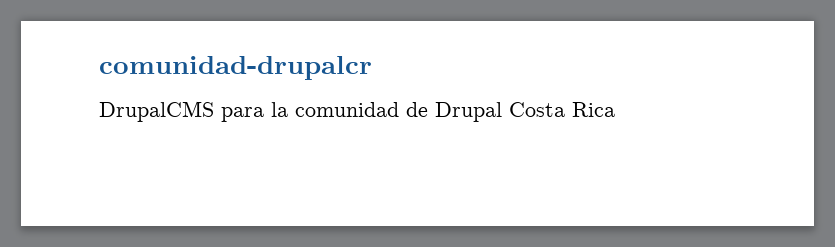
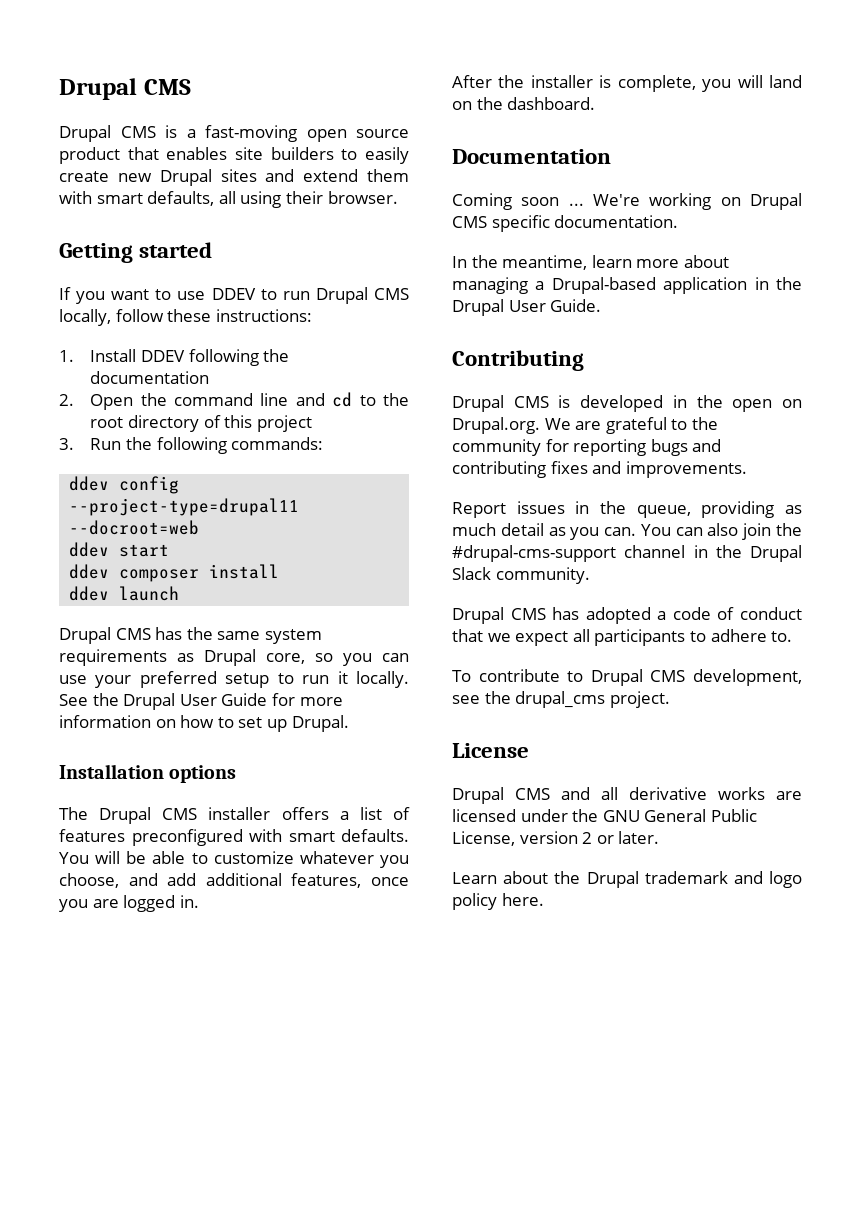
[99,56,372,80] [99,101,615,122] comunidad-drupalcr // DrupalCMS para la comunidad de Drupal Costa Rica -> [59,78,191,100] [59,125,409,142] [59,147,409,164] [59,169,409,186] [59,191,398,208] [59,242,213,263] [59,287,409,304] [59,309,312,326] [59,349,290,366] [90,371,210,384] [59,392,410,410] [90,415,312,432] [59,437,324,454] [69,476,180,494] [69,498,300,516] [69,520,200,535] [69,542,170,557] [69,564,280,582] [69,586,180,601] [59,627,322,644] [59,649,409,666] [59,671,409,688] [59,693,343,710] [59,715,349,732] [59,764,237,783] [59,807,411,824] [59,829,409,846] [59,851,409,868] [59,873,409,888] [59,895,199,912] [452,75,802,92] [452,97,596,110] [452,149,611,164] [452,193,802,210] [452,215,679,232] [452,255,729,270] [452,277,802,294] [452,299,602,316] [452,350,584,371] [452,395,802,412] [452,417,718,434] [452,439,722,456] [452,461,747,478] [452,501,802,518] [452,523,802,540] [452,545,802,562] [452,567,590,584] [452,607,802,624] [452,629,793,646] [452,669,802,686] [452,691,670,708] [452,743,529,758] [452,787,802,804] [452,809,757,822] [452,831,660,846] [452,871,802,888] [452,893,544,910] Drupal CMS // Drupal CMS is a fast-moving open source product that enables site builders to easily create new Drupal sites and extend them with smart defaults, all using their browser. // Getting started // If you want to use DDEV to run Drupal CMS locally, follow these instructions: // 1. Install DDEV following the documentation // 2. Open the command line and cd to the root directory of this project // 3. Run the following commands: // ddev config --project-type=drupal11 --docroot=web // ddev start // ddev composer install // ddev launch // Drupal CMS has the same system requirements as Drupal core, so you can use your preferred setup to run it locally. See the Drupal User Guide for more information on how to set up Drupal. // Installation options // The Drupal CMS installer offers a list of features preconfigured with smart defaults. You will be able to customize whatever you choose, and add additional features, once you are logged in. // After the installer is complete, you will land on the dashboard. // Documentation // Coming soon ... We're working on Drupal CMS specific documentation. // In the meantime, learn more about managing a Drupal-based application in the Drupal User Guide. // Contributing // Drupal CMS is developed in the open on Drupal.org. We are grateful to the community for reporting bugs and contributing fixes and improvements. // Report issues in the queue, providing as much detail as you can. You can also join the #drupal-cms-support channel in the Drupal Slack community. // Drupal CMS has adopted a code of conduct that we expect all participants to adhere to. // To contribute to Drupal CMS development, see the drupal_cms project. // License // Drupal CMS and all derivative works are licensed under the GNU General Public License, version 2 or later. // Learn about the Drupal trademark and logo policy here.

